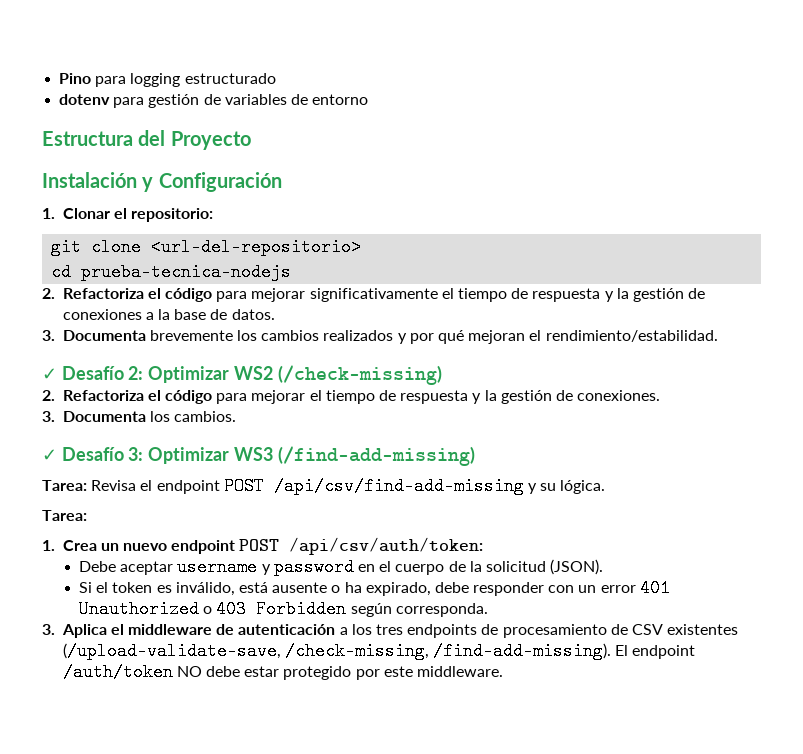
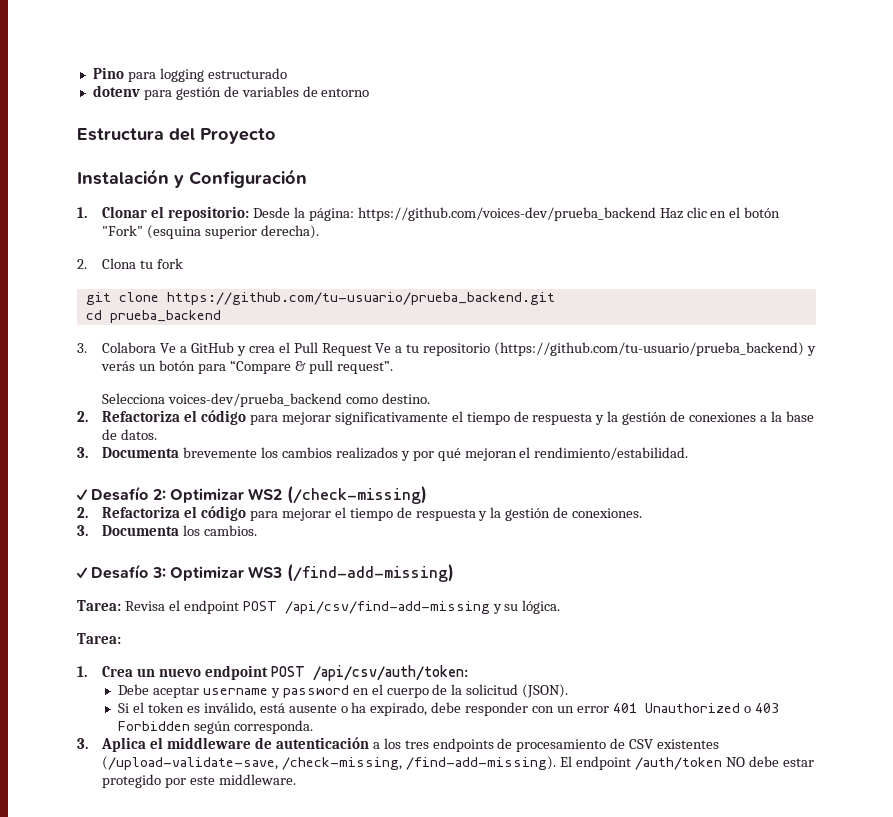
(214, 215) none -> [252,207,781,221] [102,225,319,239] [77,258,184,269] Desde la página: https://github.com/voices-dev/prueba_backend Haz clic en el botón "Fork" (esquina superior derecha). // 2. Clona tu fork
[151,238,362,256] <url-del-repositorio> -> [166,292,555,305] https://github.com/tu-usuario/prueba_backend.git
[81,263,292,281] prueba-tecnica-nodejs -> [109,310,221,323] [77,342,816,356] [101,360,393,374] [102,393,430,407] prueba_backend // 3. Colabora Ve a GitHub y crea el Pull Request Ve a tu repositorio (https://github.com/tu-usuario/prueba_backend) y verás un botón para “Compare & pull request”. // Selecciona voices-dev/prueba_backend como destino.

